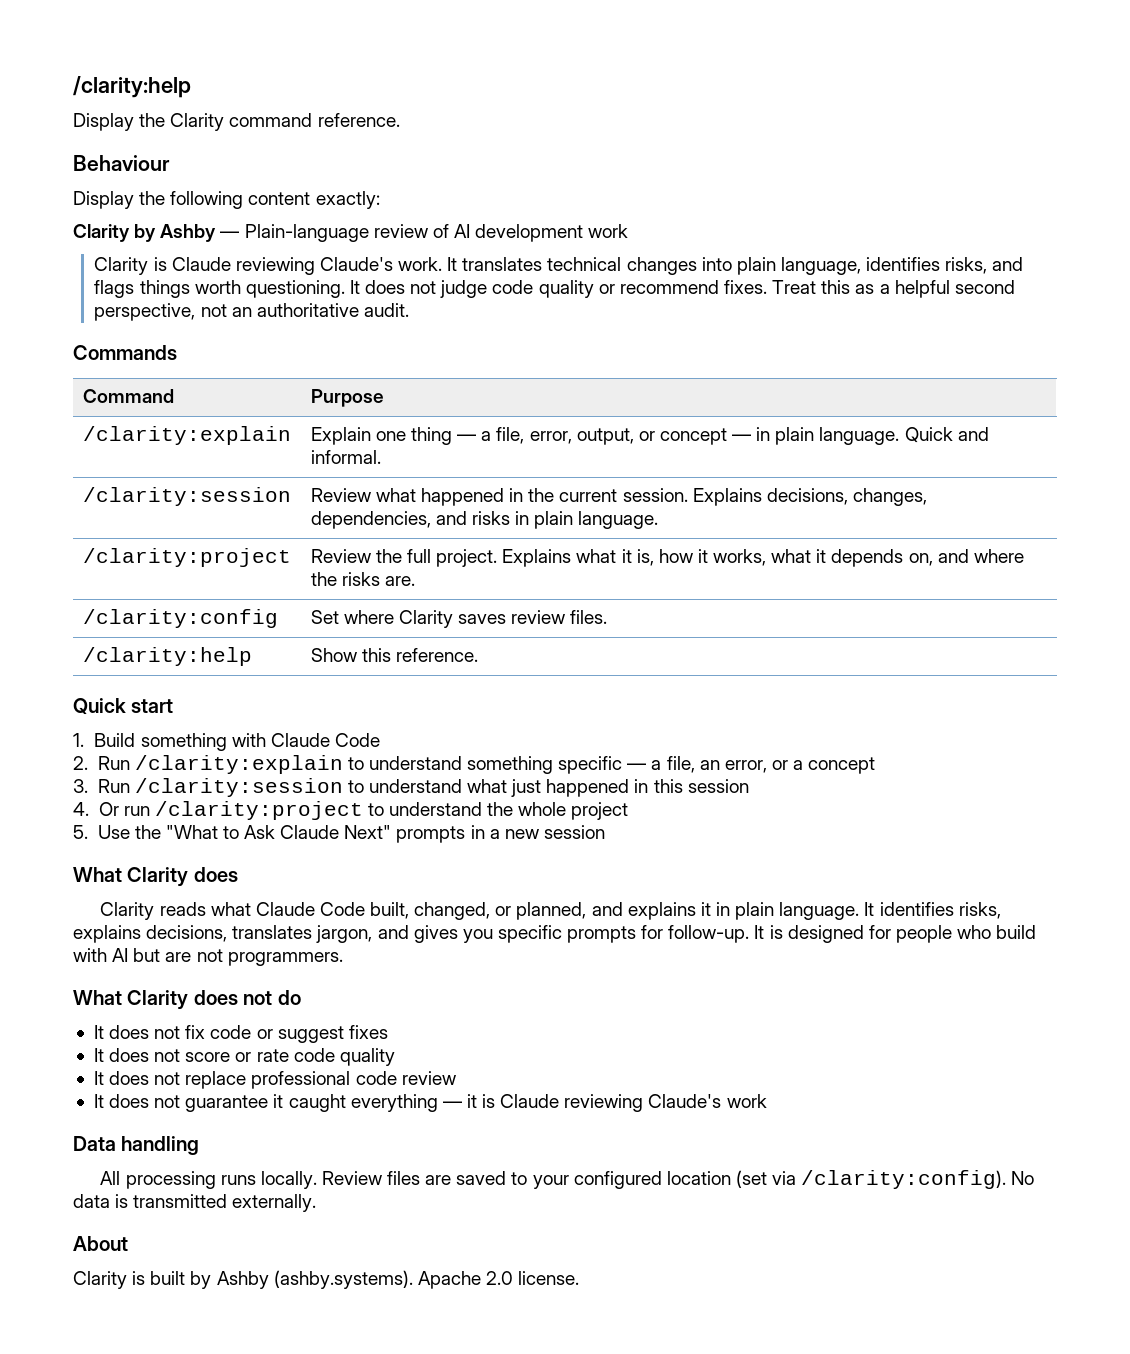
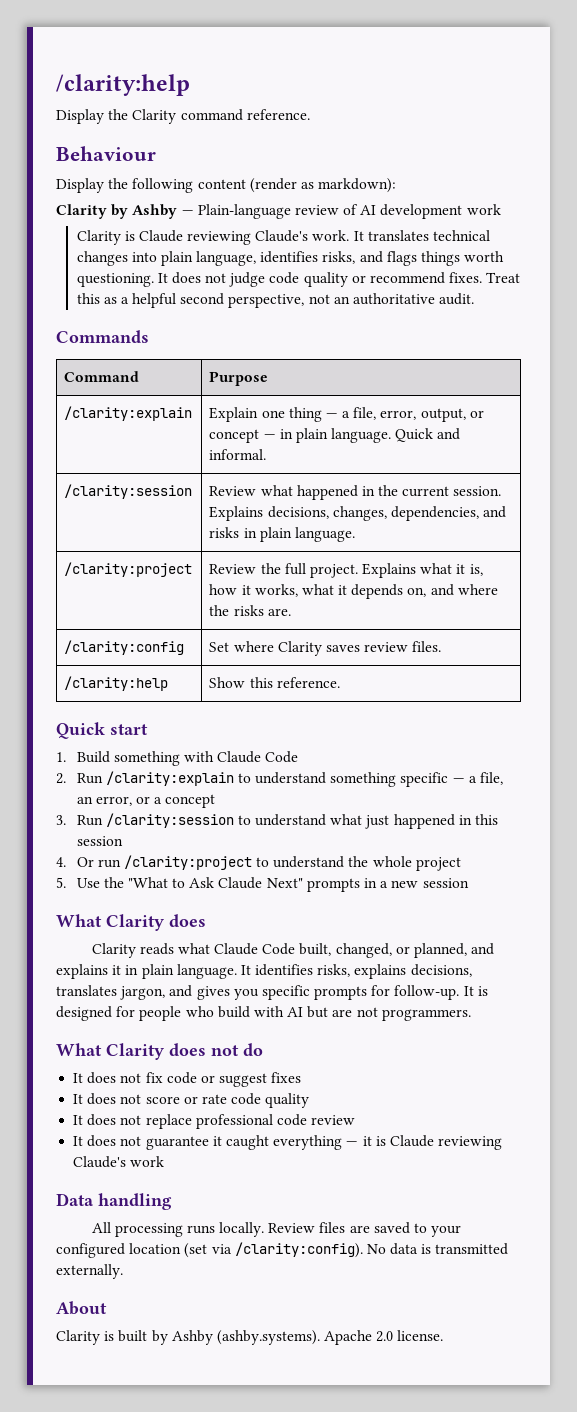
[315,191,380,209] exactly: -> [249,178,397,193] (render as markdown):

